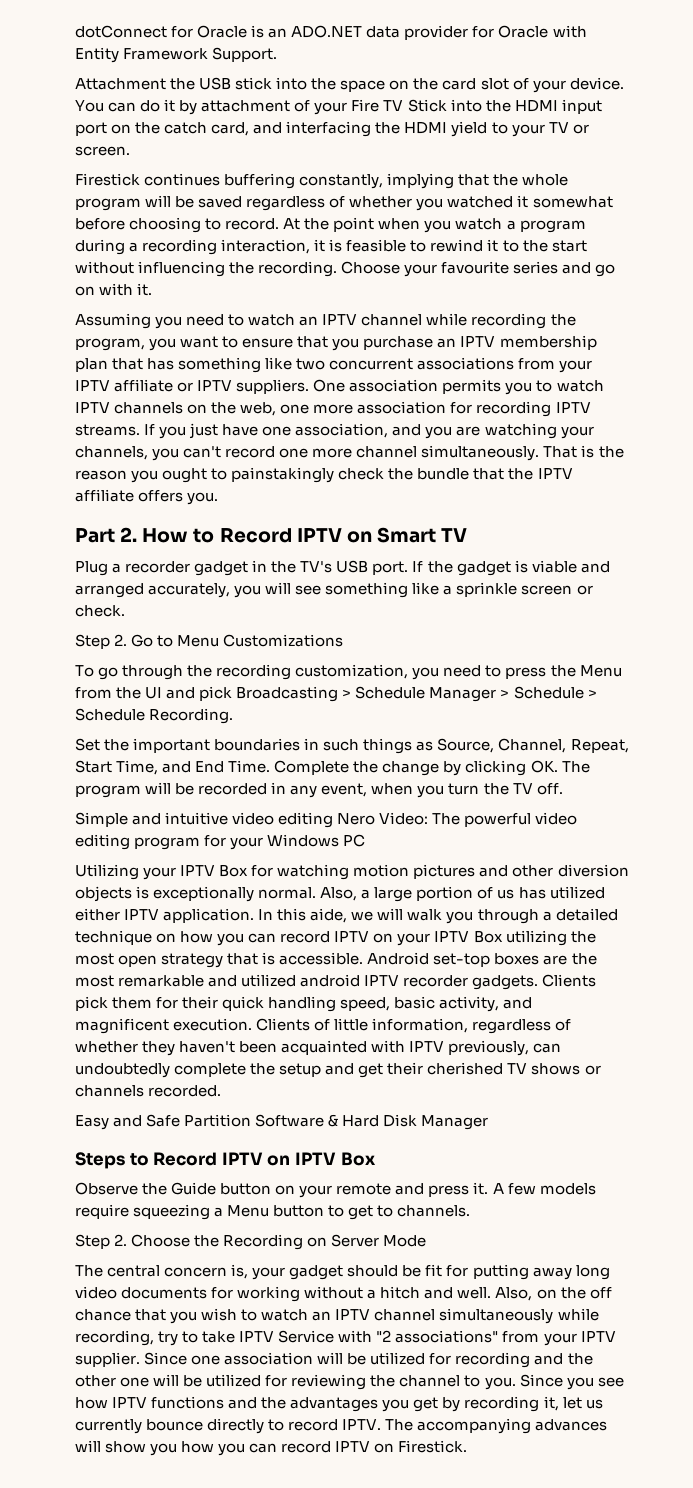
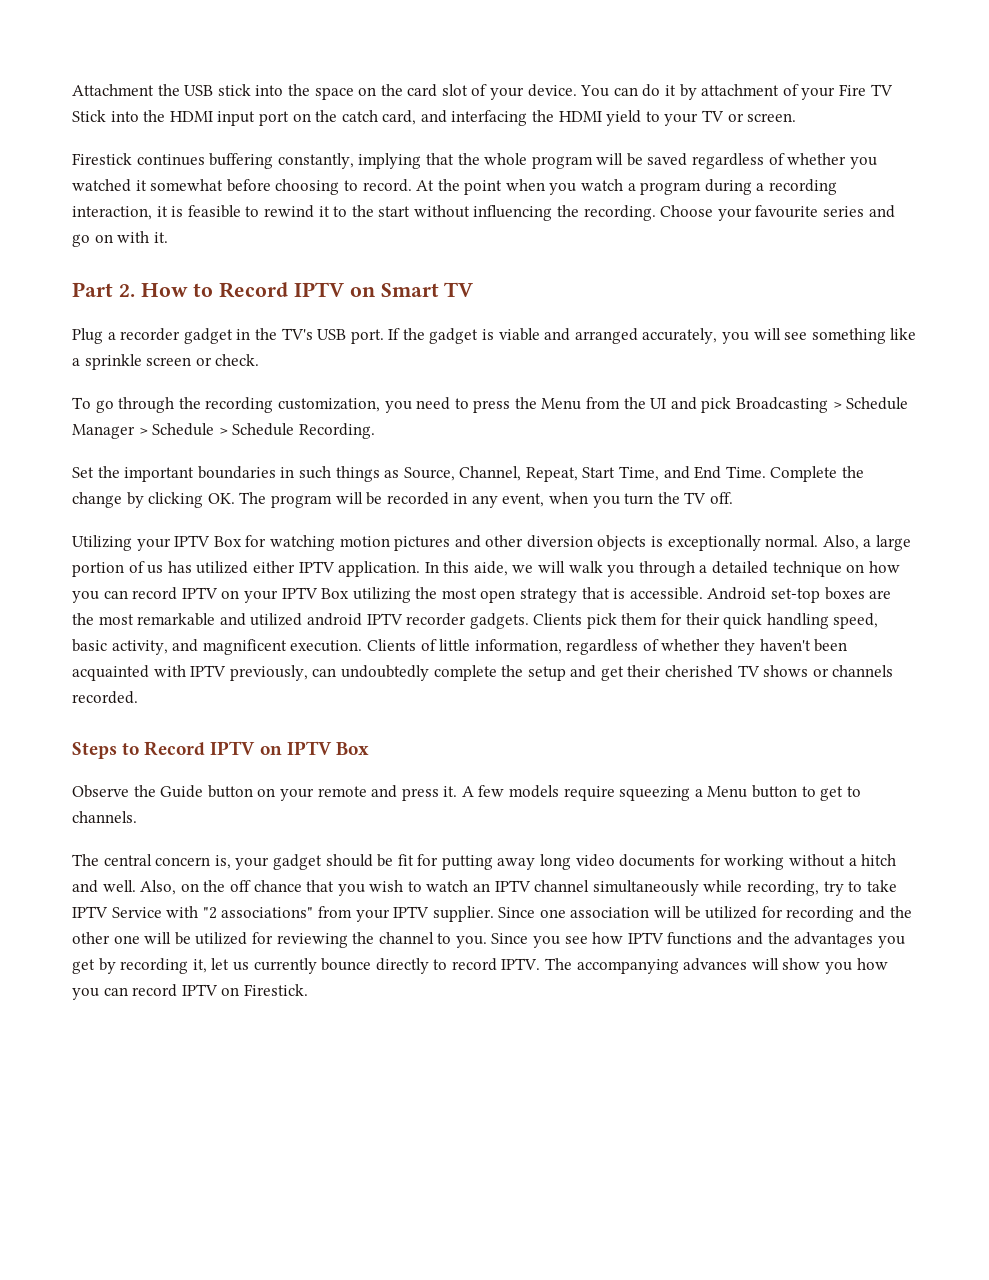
[75,25,587,40] [75,47,278,63] dotConnect for Oracle is an ADO.NET data provider for Oracle with Entity Framework Support. // -> (72, 90) none
[75,313,576,329] [75,335,597,351] [75,357,593,373] [75,379,604,395] [75,401,591,417] [75,423,594,439] [75,445,624,461] [75,467,573,483] [75,489,219,505] // Assuming you need to watch an IPTV channel while recording the program, you want to ensure that you purchase an IPTV membership plan that has something like two concurrent associations from your IPTV affiliate or IPTV suppliers. One association permits you to watch IPTV channels on the web, one more association for recording IPTV streams. If you just have one association, and you are watching your channels, you can't record one more channel simultaneously. That is the reason you ought to painstakingly check the bundle that the IPTV affiliate offers you. -> (168, 237) none
[75,634,344,649] // Step 2. Go to Menu Customizations -> (260, 360) none
[75,812,578,828] [75,834,366,850] // Simple and intuitive video editing Nero Video: The powerful video editing program for your Windows PC -> (734, 498) none
[75,1114,489,1130] // Easy and Safe Partition Software & Hard Disk Manager -> (138, 697) none
[75,1234,427,1250] // Step 2. Choose the Recording on Server Mode -> (137, 817) none

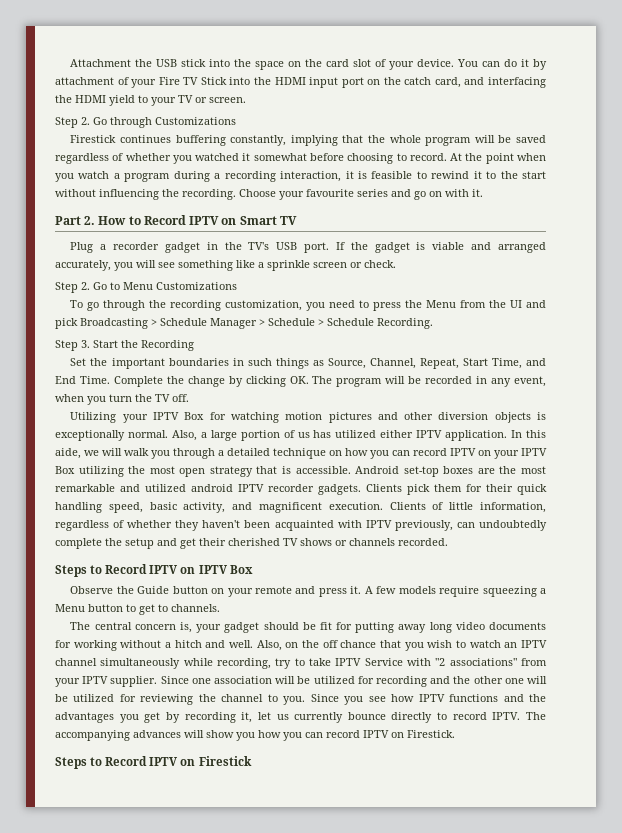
(797, 117) none -> [55,117,236,128] // Step 2. Go through Customizations
(260, 360) none -> [55,282,237,293] // Step 2. Go to Menu Customizations
(375, 431) none -> [55,340,194,351] // Step 3. Start the Recording
(308, 990) none -> [55,756,252,769] // Steps to Record IPTV on Firestick

